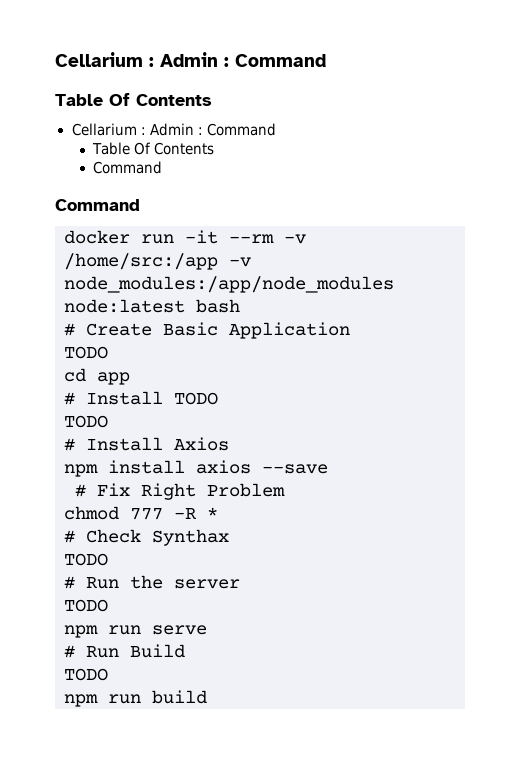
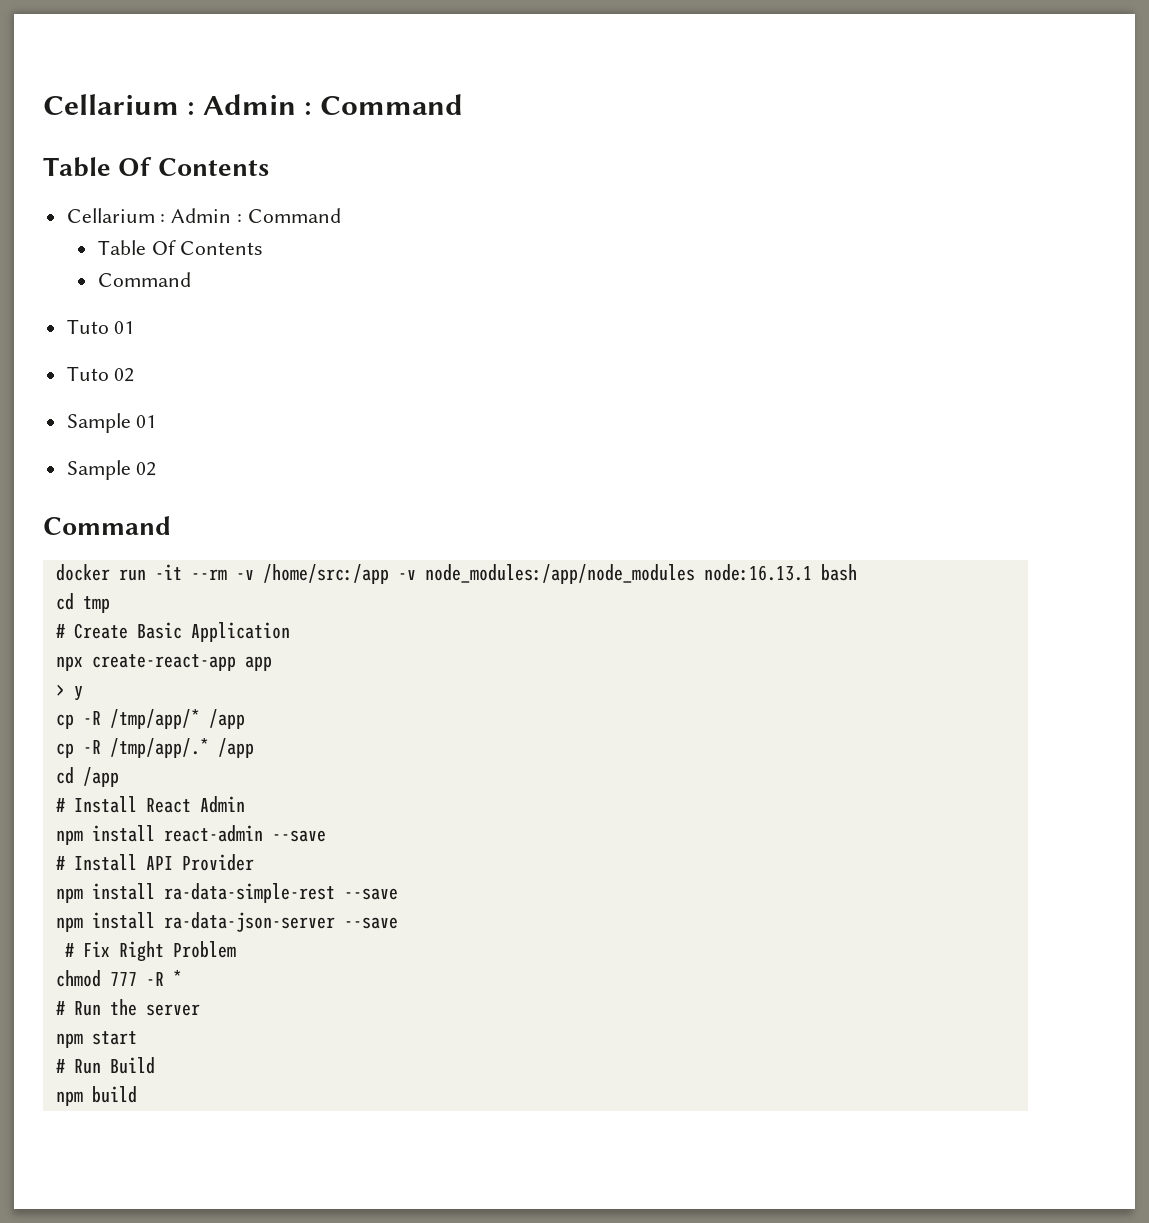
(163, 167) none -> [66,319,135,334] [66,366,135,382] [66,413,157,433] [66,460,157,480] // Tuto 01 // Tuto 02 // Sample 01 // Sample 02
[64,299,185,313] node:latest -> [703,564,812,581] node:16.13.1
(240, 306) none -> [55,593,110,613] // cd tmp
[64,346,108,359] [64,368,130,385] [64,391,218,405] [64,415,108,428] [64,437,229,451] [64,460,251,477] TODO // cd app // # Install TODO // TODO // # Install Axios // npm install axios -> [55,654,272,671] [55,684,83,701] [55,709,245,729] [55,738,254,758] [55,767,119,787] [55,796,245,813] [55,825,326,845] [55,854,254,871] [55,883,398,903] [55,912,335,932] npx create-react-app app // > y // cp -R /tmp/app/* /app // cp -R /tmp/app/.* /app // cd /app // # Install React Admin // npm install react-admin --save // # Install API Provider // npm install ra-data-simple-rest --save // npm install ra-data-json-server
[64,529,229,546] [64,553,108,566] // # Check Synthax // TODO -> (182, 978) none
[64,599,108,612] [64,625,207,638] // TODO // npm run serve -> [55,1031,137,1048] // npm start
[64,668,108,681] [64,694,141,707] // TODO // npm run -> [55,1091,83,1106] // npm

